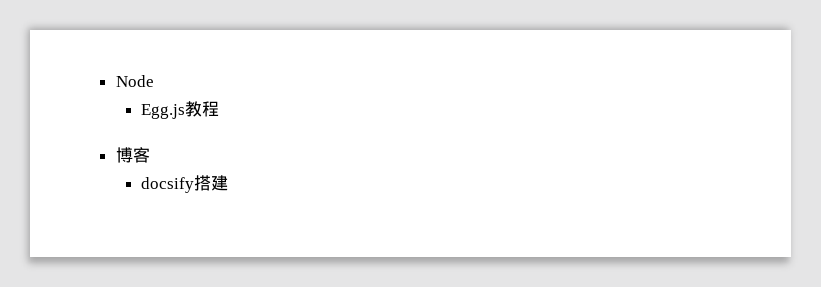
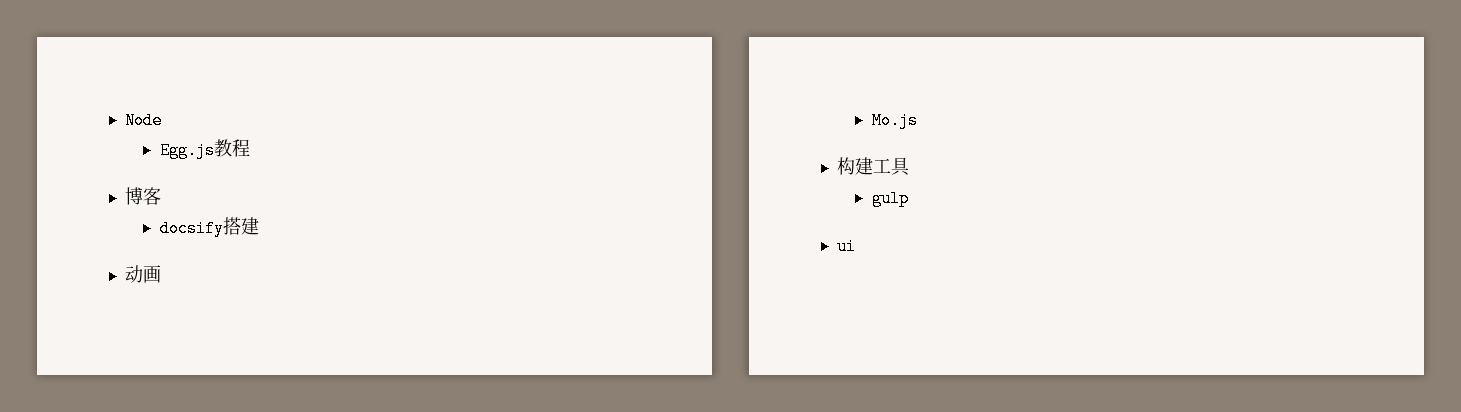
(228, 183) none -> [124,265,161,283] [871,112,918,129] [836,157,910,176] [871,190,909,207] [836,238,856,255] // 动画 // Mo.js // 构建工具 // gulp // ui

